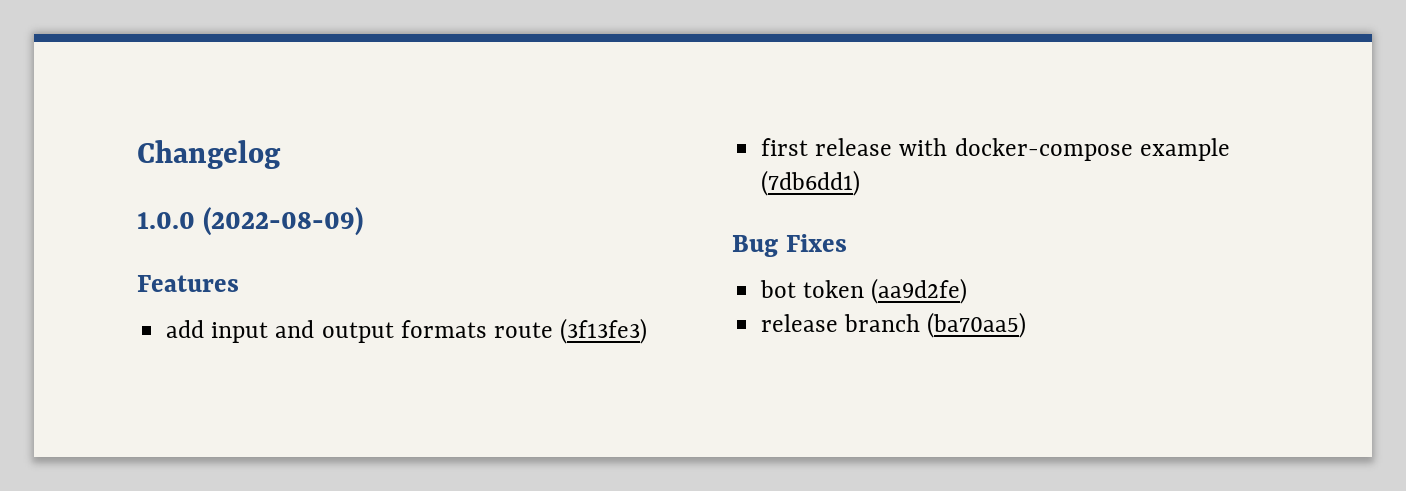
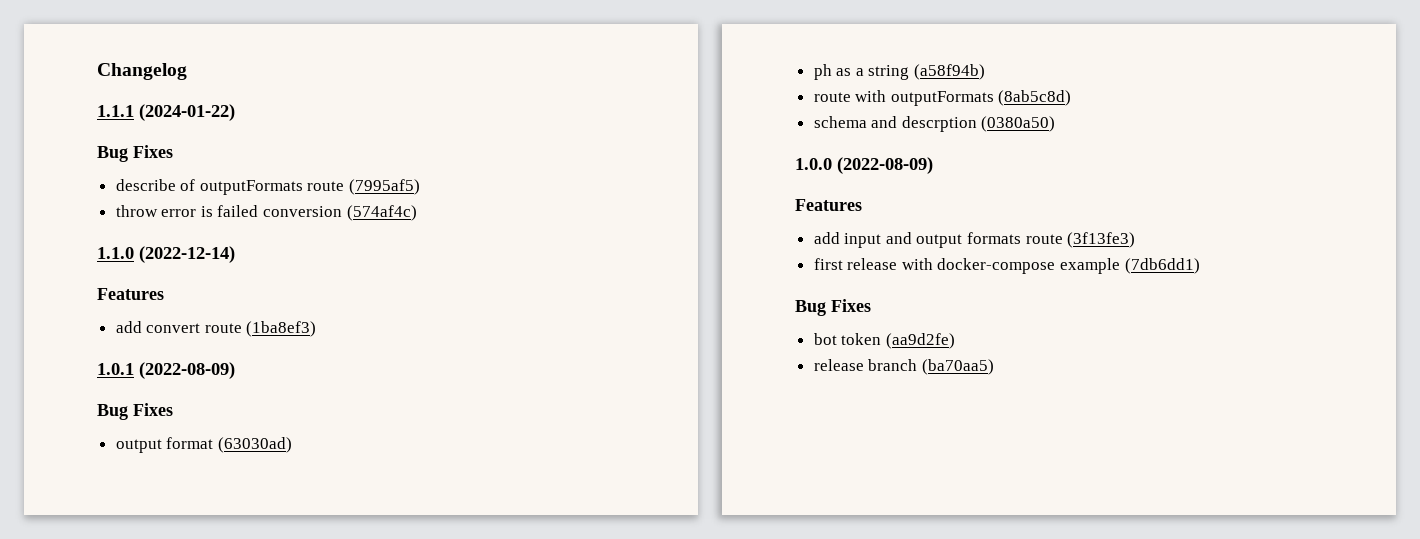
(281, 154) none -> [97,104,235,121] [97,145,173,162] [115,179,421,195] [115,205,417,221] [97,246,235,263] [97,288,164,300] [115,321,317,337] [97,362,235,379] [97,403,173,420] [115,437,292,453] [813,64,986,80] [813,90,1072,106] [813,116,1056,132] // 1.1.1 (2024-01-22) // Bug Fixes // describe of outputFormats route (7995af5) // throw error is failed conversion (574af4c) // 1.1.0 (2022-12-14) // Features // add convert route (1ba8ef3) // 1.0.1 (2022-08-09) // Bug Fixes // output format (63030ad) // ph as a string (a58f94b) // route with outputFormats (8ab5c8d) // schema and descrption (0380a50)

